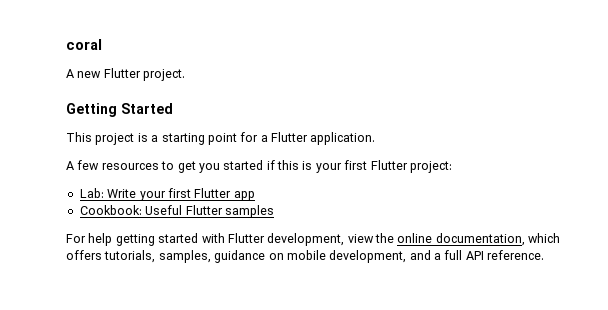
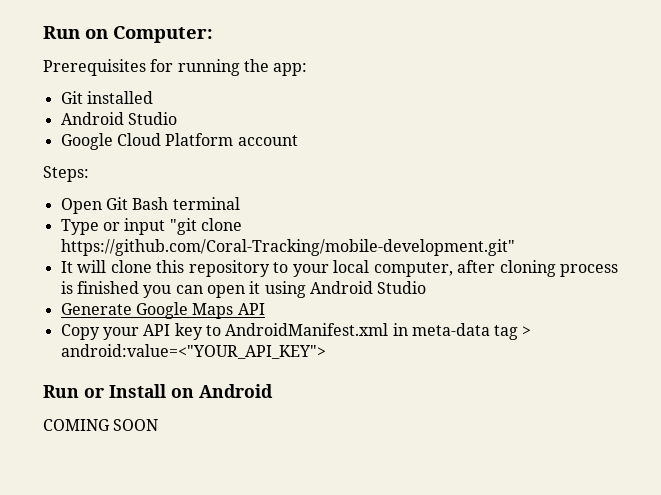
[66,39,102,50] [66,68,186,81] [66,103,173,117] [66,132,376,145] [66,160,452,173] [79,188,255,201] [79,205,274,218] [66,233,561,246] [66,250,545,263] coral // A new Flutter project. // Getting Started // This project is a starting point for a Flutter application. // A few resources to get you started if this is your first Flutter project: // Lab: Write your first Flutter app // Cookbook: Useful Flutter samples // For help getting started with Flutter development, view the online documentation, which offers tutorials, samples, guidance on mobile development, and a full API reference. -> [43,26,213,43] [43,59,308,76] [60,91,153,104] [60,112,177,125] [60,133,298,150] [43,166,89,182] [60,197,240,214] [60,218,242,235] [60,239,515,256] [60,260,618,277] [60,281,427,298] [60,302,265,319] [60,323,532,340] [60,344,326,359] [43,384,273,398] [43,419,159,431] Run on Computer: // Prerequisites for running the app: // Git installed // Android Studio // Google Cloud Platform account // Steps: // Open Git Bash terminal // Type or input "git clone https://github.com/Coral-Tracking/mobile-development.git" // It will clone this repository to your local computer, after cloning process is finished you can open it using Android Studio // Generate Google Maps API // Copy your API key to AndroidManifest.xml in meta-data tag > android:value=<"YOUR_API_KEY"> // Run or Install on Android // COMING SOON

